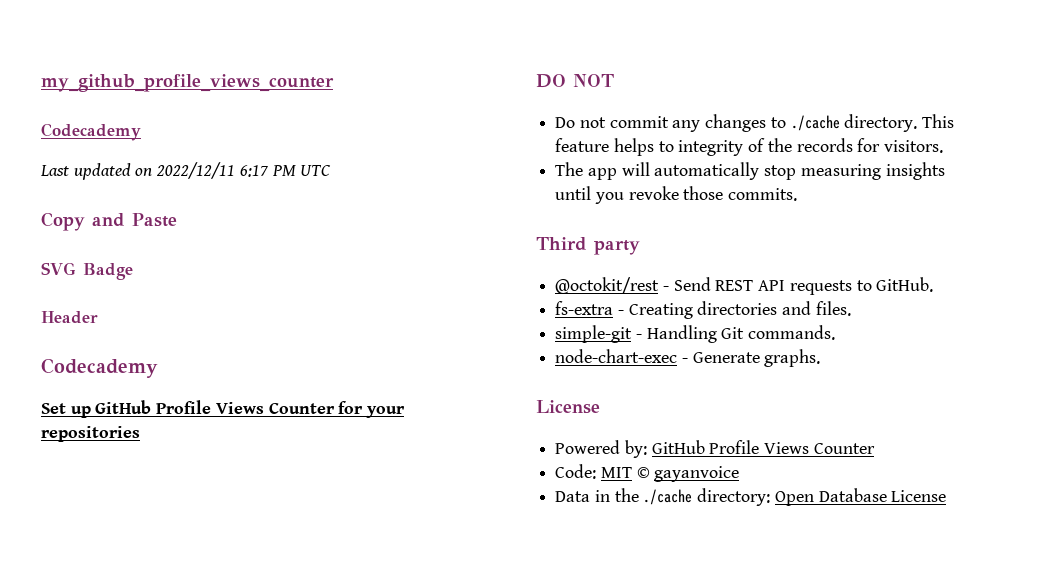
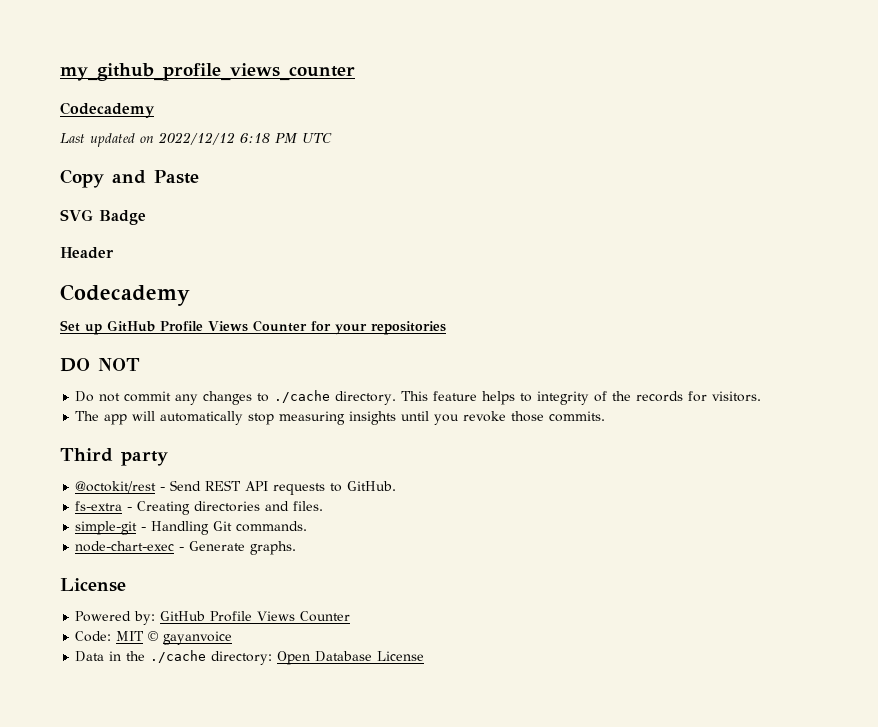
[156,162,268,179] 2022/12/11 6:17 -> [158,132,270,145] 2022/12/12 6:18

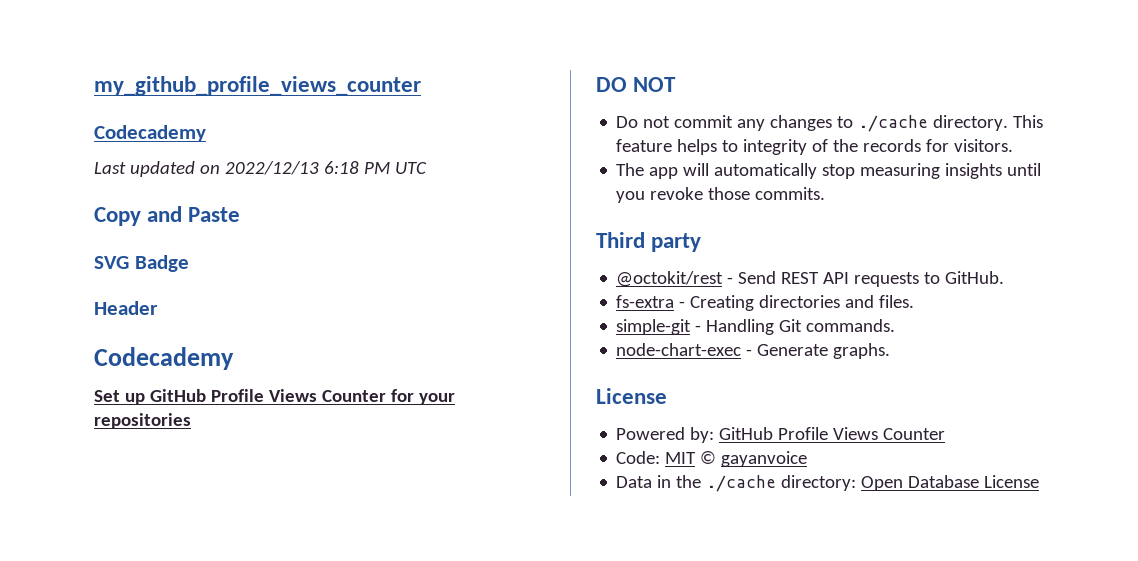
[158,132,235,145] 2022/12/12 -> [224,161,319,175] 2022/12/13

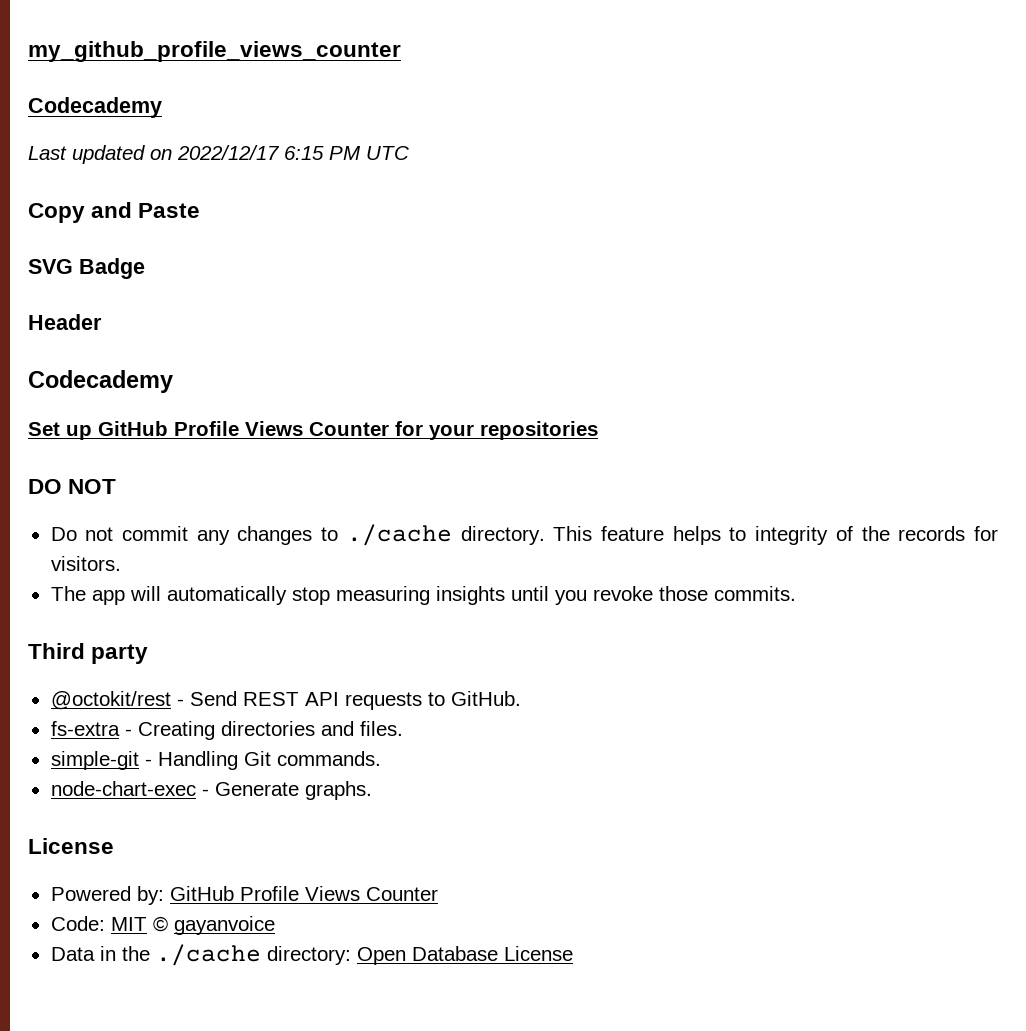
[224,161,359,175] 2022/12/13 6:18 -> [177,145,324,160] 2022/12/17 6:15

